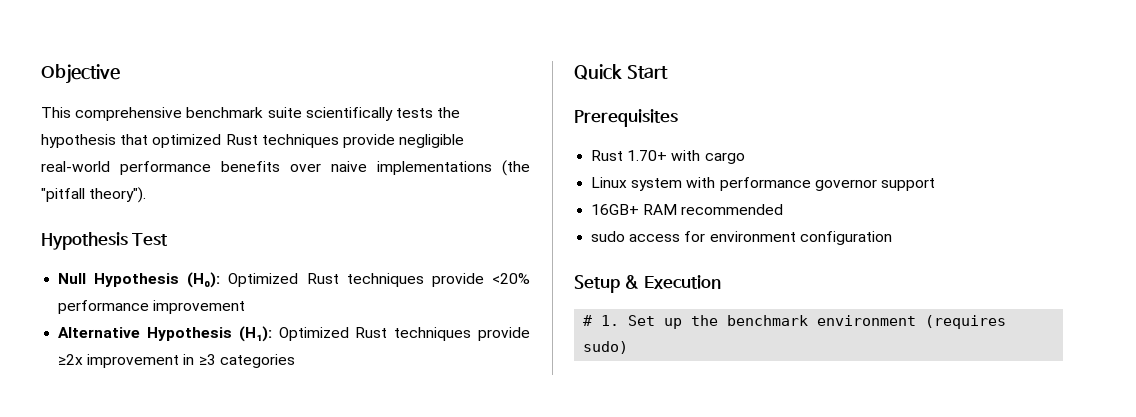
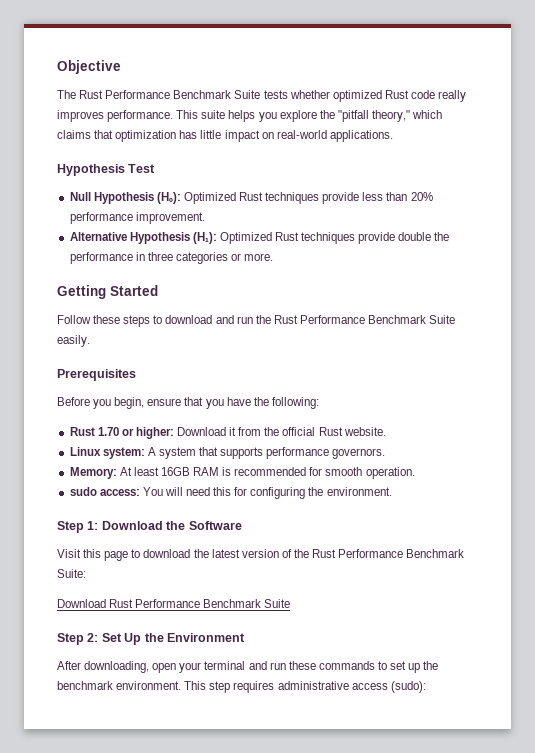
[41,107,461,121] [41,134,465,148] [41,160,530,176] [41,187,147,203] This comprehensive benchmark suite scientifically tests the hypothesis that optimized Rust techniques provide negligible real-world performance benefits over naive implementations (the "pitfall theory"). -> [57,90,467,102] [57,110,443,122] [57,130,393,142] The Rust Performance Benchmark Suite tests whether optimized Rust code really improves performance. This suite helps you explore the "pitfall theory," which claims that optimization has little impact on real-world applications.
[492,273,530,284] [58,300,246,314] <20% performance improvement -> [362,192,433,201] [69,212,205,224] less than 20% performance improvement.
[58,354,295,368] [574,64,668,80] [574,109,678,127] [591,150,745,164] [591,177,935,191] [591,204,784,215] [591,231,892,245] [574,275,721,293] [583,315,1007,329] [583,341,629,354] ≥2x improvement in ≥3 categories // Quick Start // Prerequisites // Rust 1.70+ with cargo // Linux system with performance governor support // 16GB+ RAM recommended // sudo access for environment configuration // Setup & Execution // # 1. Set up the benchmark environment (requires sudo) -> [398,232,450,241] [69,252,274,264] [57,285,158,299] [57,315,456,327] [57,335,90,347] [57,369,136,381] [57,397,319,409] [69,427,386,439] [69,447,386,459] [69,467,415,479] [69,487,392,499] [57,521,242,533] [57,549,465,561] [57,569,86,578] [57,599,291,608] [57,633,245,645] [57,661,439,673] [57,681,426,693] double the performance in three categories or more. // Getting Started // Follow these steps to download and run the Rust Performance Benchmark Suite easily. // Prerequisites // Before you begin, ensure that you have the following: // Rust 1.70 or higher: Download it from the official Rust website. // Linux system: A system that supports performance governors. // Memory: At least 16GB RAM is recommended for smooth operation. // sudo access: You will need this for configuring the environment. // Step 1: Download the Software // Visit this page to download the latest version of the Rust Performance Benchmark Suite: // Download Rust Performance Benchmark Suite // Step 2: Set Up the Environment // After downloading, open your terminal and run these commands to set up the benchmark environment. This step requires administrative access (sudo):

